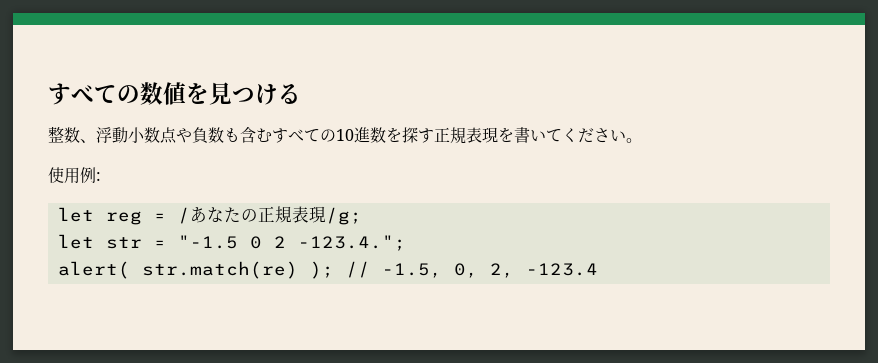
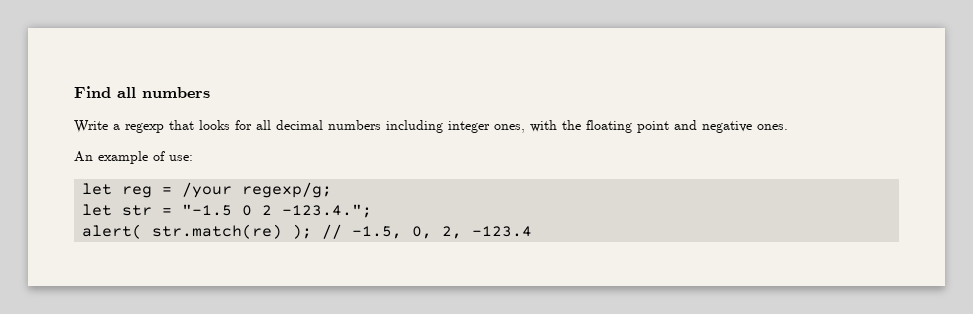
[48,82,301,105] [48,126,642,144] [48,167,101,184] [57,206,362,225] すべての数値を見つける // 整数、浮動小数点や負数も含むすべての10進数を探す正規表現を書いてください。 // 使用例: // let reg = /あなたの正規表現/g; -> [74,86,210,98] [74,120,788,133] [74,151,193,164] [82,182,333,198] Find all numbers // Write a regexp that looks for all decimal numbers including integer ones, with the floating point and negative ones. // An example of use: // let reg = /your regexp/g;

